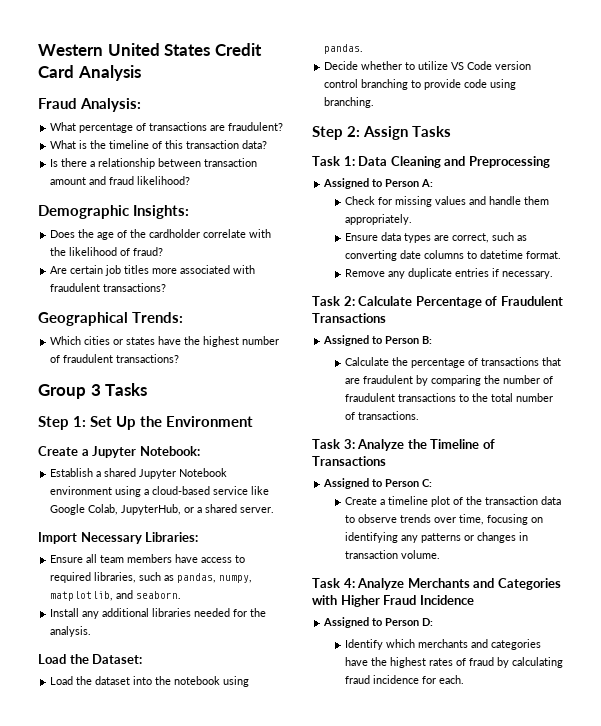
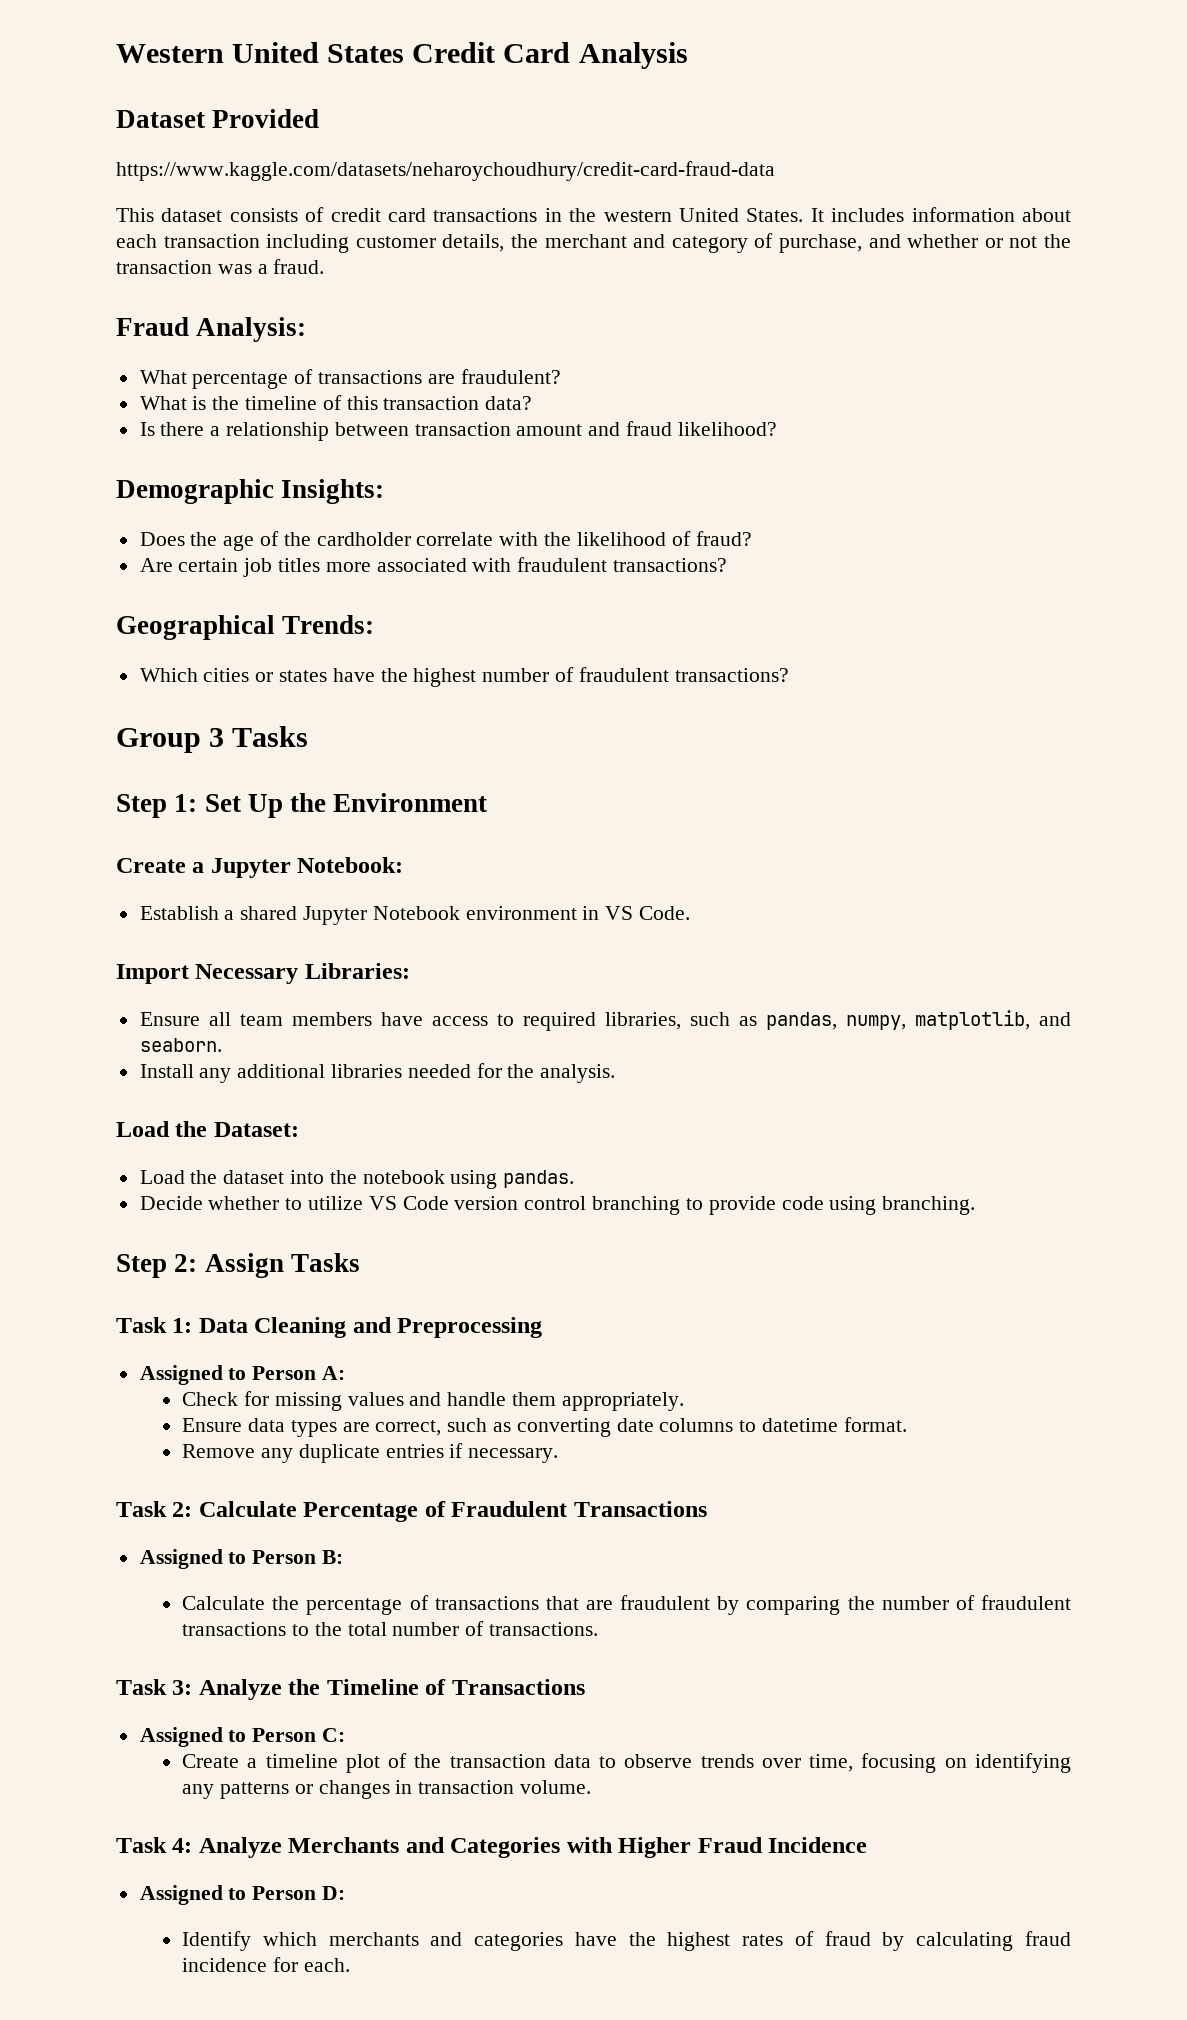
(141, 73) none -> [116,109,320,128] [116,161,775,181] [116,207,1071,222] [116,233,1072,253] [116,259,325,274] // Dataset Provided // https://www.kaggle.com/datasets/neharoychoudhury/credit-card-fraud-data // This dataset consists of credit card transactions in the western United States. It includes information about each transaction including customer details, the merchant and category of purchase, and whether or not the transaction was a fraud.
[115,486,270,497] [50,504,275,515] using a cloud-based service like Google Colab, JupyterHub, or a shared server. -> [582,906,691,920] in VS Code.

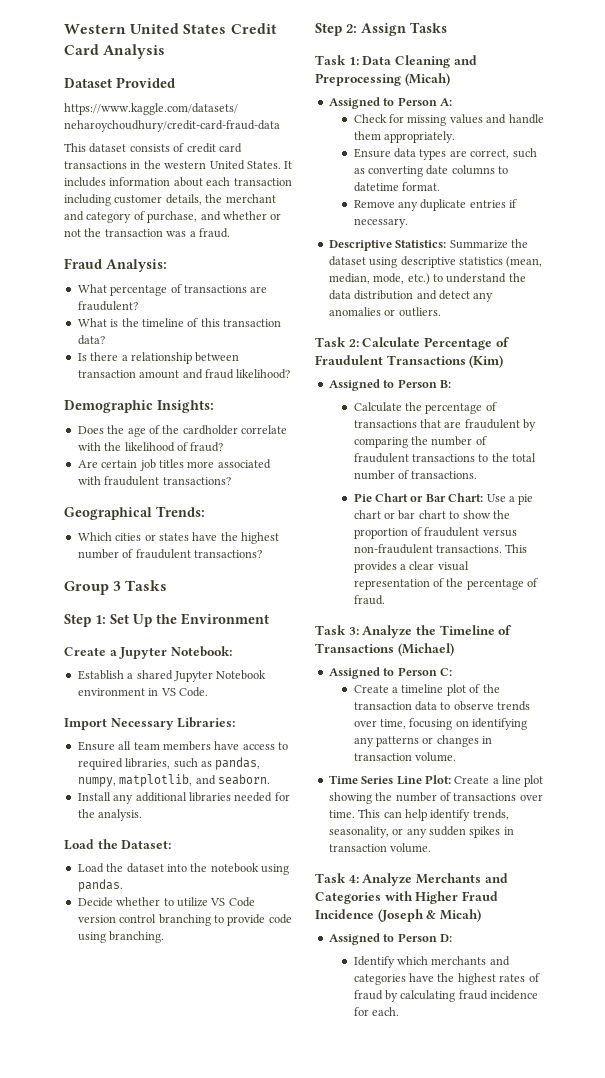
(543, 1327) none -> [404,73,450,86] (Micah)
(559, 1455) none -> [328,239,528,251] [328,256,543,268] [328,273,526,285] [328,290,494,302] [328,307,441,317] // Descriptive Statistics: Summarize the dataset using descriptive statistics (mean, median, mode, etc.) to understand the data distribution and detect any anomalies or outliers.
(707, 1509) none -> [469,355,504,368] (Kim)
(598, 1629) none -> [353,493,534,505] [353,510,510,520] [353,527,517,539] [353,544,528,554] [353,561,469,573] [353,578,539,590] [353,595,385,605] // Pie Chart or Bar Chart: Use a pie chart or bar chart to show the proportion of fraudulent versus non-fraudulent transactions. This provides a clear visual representation of the percentage of fraud.
(585, 1687) none -> [397,643,454,656] (Michael)
(591, 1787) none -> [328,775,544,787] [328,792,543,804] [328,809,509,821] [328,826,514,838] [328,843,432,853] // Time Series Line Plot: Create a line plot showing the number of transactions over time. This can help identify trends, seasonality, or any sudden spikes in transaction volume.
(868, 1845) none -> [377,909,481,922] (Joseph & Micah)

